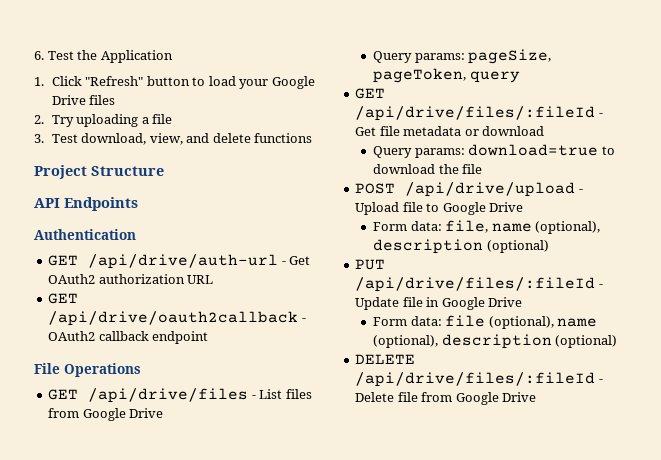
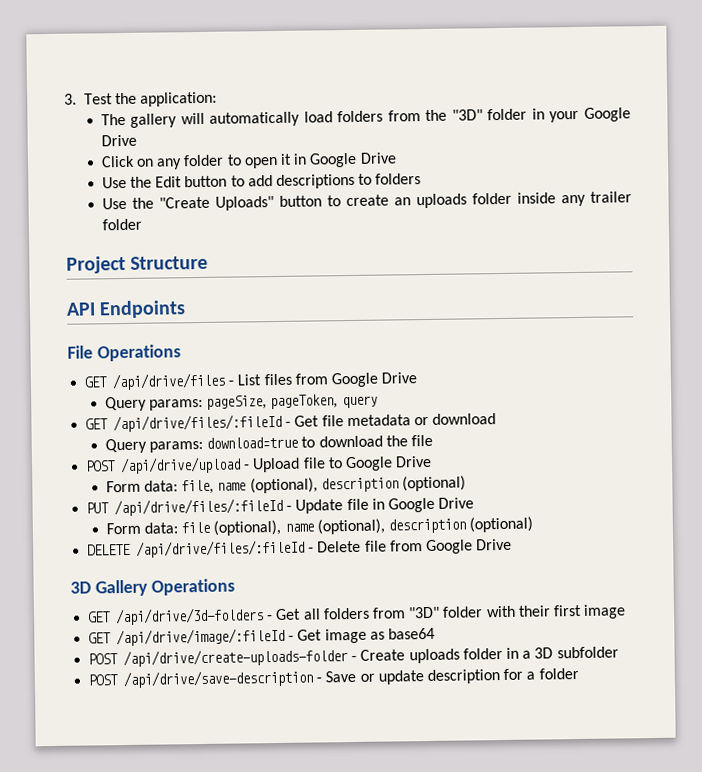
[34,51,44,60] 6. -> [64,93,77,105] 3.
[100,50,173,63] [34,76,315,89] [51,95,116,105] [34,114,173,127] [34,133,313,145] [34,165,164,179] [34,197,138,211] [34,229,136,240] [48,254,311,269] [48,274,214,284] [48,293,79,304] [48,311,306,326] [48,331,209,344] Application // 1. Click "Refresh" button to load your Google Drive files // 2. Try uploading a file // 3. Test download, view, and delete functions // Project Structure // API Endpoints // Authentication // GET /api/drive/auth-url - Get OAuth2 authorization URL // GET /api/drive/oauth2callback - OAuth2 callback endpoint -> [140,91,218,107] [100,107,631,128] [100,134,137,147] [100,152,397,170] [101,173,422,189] [101,191,632,211] [101,218,142,231] [66,255,209,274] [66,300,187,319] application: // The gallery will automatically load folders from the "3D" folder in your Google Drive // Click on any folder to open it in Google Drive // Use the Edit button to add descriptions to folders // Use the "Create Uploads" button to create an uploads folder inside any trailer folder // Project Structure // API Endpoints
(537, 397) none -> [70,578,236,597] [87,604,627,626] [88,627,435,647] [88,646,619,668] [88,668,579,689] // 3D Gallery Operations // GET /api/drive/3d-folders - Get all folders from "3D" folder with their first image // GET /api/drive/image/:fileId - Get image as base64 // POST /api/drive/create-uploads-folder - Create uploads folder in a 3D subfolder // POST /api/drive/save-description - Save or update description for a folder

